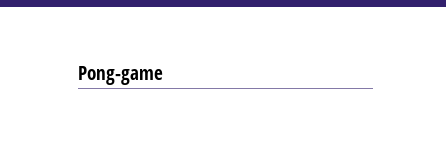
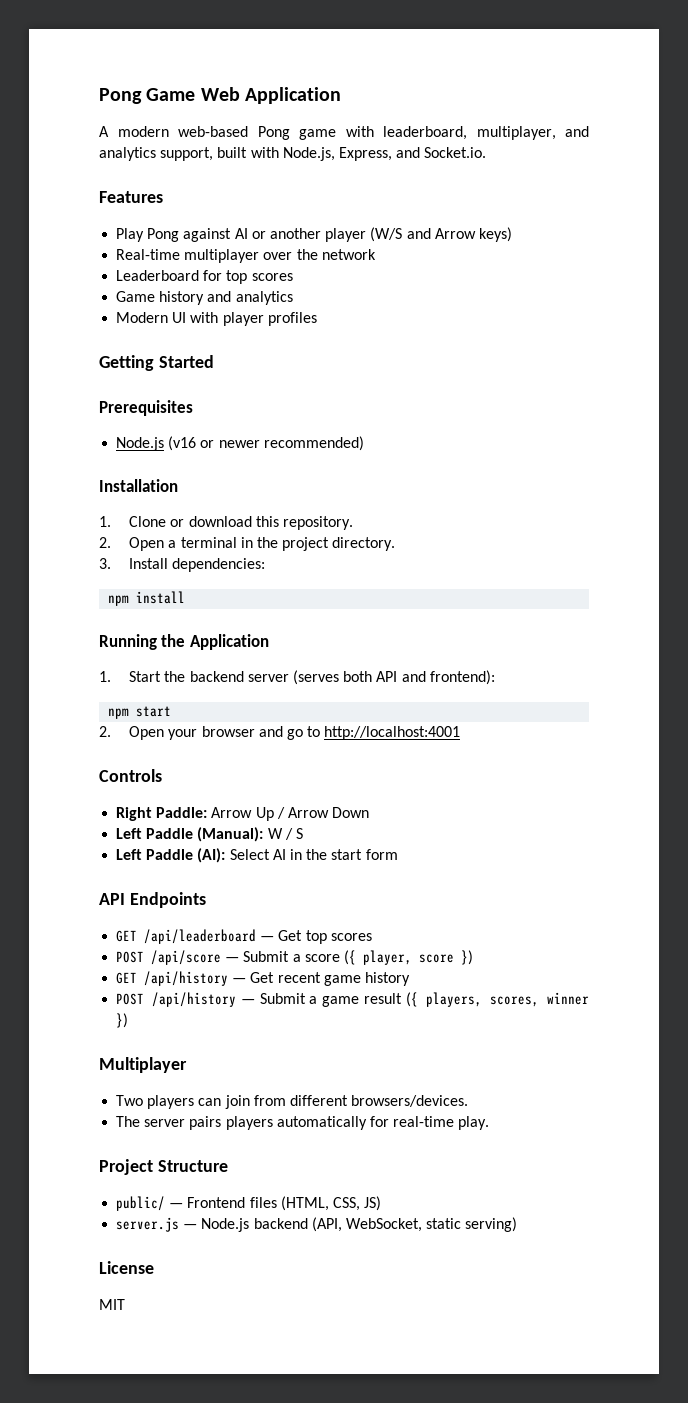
[78,66,163,85] Pong-game -> [99,87,341,104] [99,126,589,140] [99,147,487,161] [99,191,163,203] [116,227,512,242] [116,249,376,263] [116,270,293,284] [116,291,293,305] [116,312,317,326] [99,355,214,371] [99,400,193,416] [116,436,364,451] [99,479,178,492] [99,516,354,530] [99,537,396,551] [99,558,266,572] [108,591,186,606] [99,634,269,650] [99,670,495,685] [108,706,172,719] [99,726,461,740] [99,769,162,782] [116,807,370,821] [116,827,303,842] [116,848,398,863] [99,892,206,908] [116,929,372,944] [116,950,473,965] [116,971,410,986] [116,992,589,1007] [116,1013,129,1028] [99,1057,187,1073] [116,1095,469,1109] [116,1116,490,1130] [99,1159,228,1175] [116,1196,382,1211] [116,1217,518,1232] [99,1261,154,1274] [99,1299,125,1310] Pong Game Web Application // A modern web-based Pong game with leaderboard, multiplayer, and analytics support, built with Node.js, Express, and Socket.io. // Features // Play Pong against AI or another player (W/S and Arrow keys) // Real-time multiplayer over the network // Leaderboard for top scores // Game history and analytics // Modern UI with player profiles // Getting Started // Prerequisites // Node.js (v16 or newer recommended) // Installation // 1. Clone or download this repository. // 2. Open a terminal in the project directory. // 3. Install dependencies: // npm install // Running the Application // 1. Start the backend server (serves both API and frontend): // npm start // 2. Open your browser and go to http://localhost:4001 // Controls // Right Paddle: Arrow Up / Arrow Down // Left Paddle (Manual): W / S // Left Paddle (AI): Select AI in the start form // API Endpoints // GET /api/leaderboard — Get top scores // POST /api/score — Submit a score ({ player, score }) // GET /api/history — Get recent game history // POST /api/history — Submit a game result ({ players, scores, winner }) // Multiplayer // Two players can join from different browsers/devices. // The server pairs players automatically for real-time play. // Project Structure // public/ — Frontend files (HTML, CSS, JS) // server.js — Node.js backend (API, WebSocket, static serving) // License // MIT

